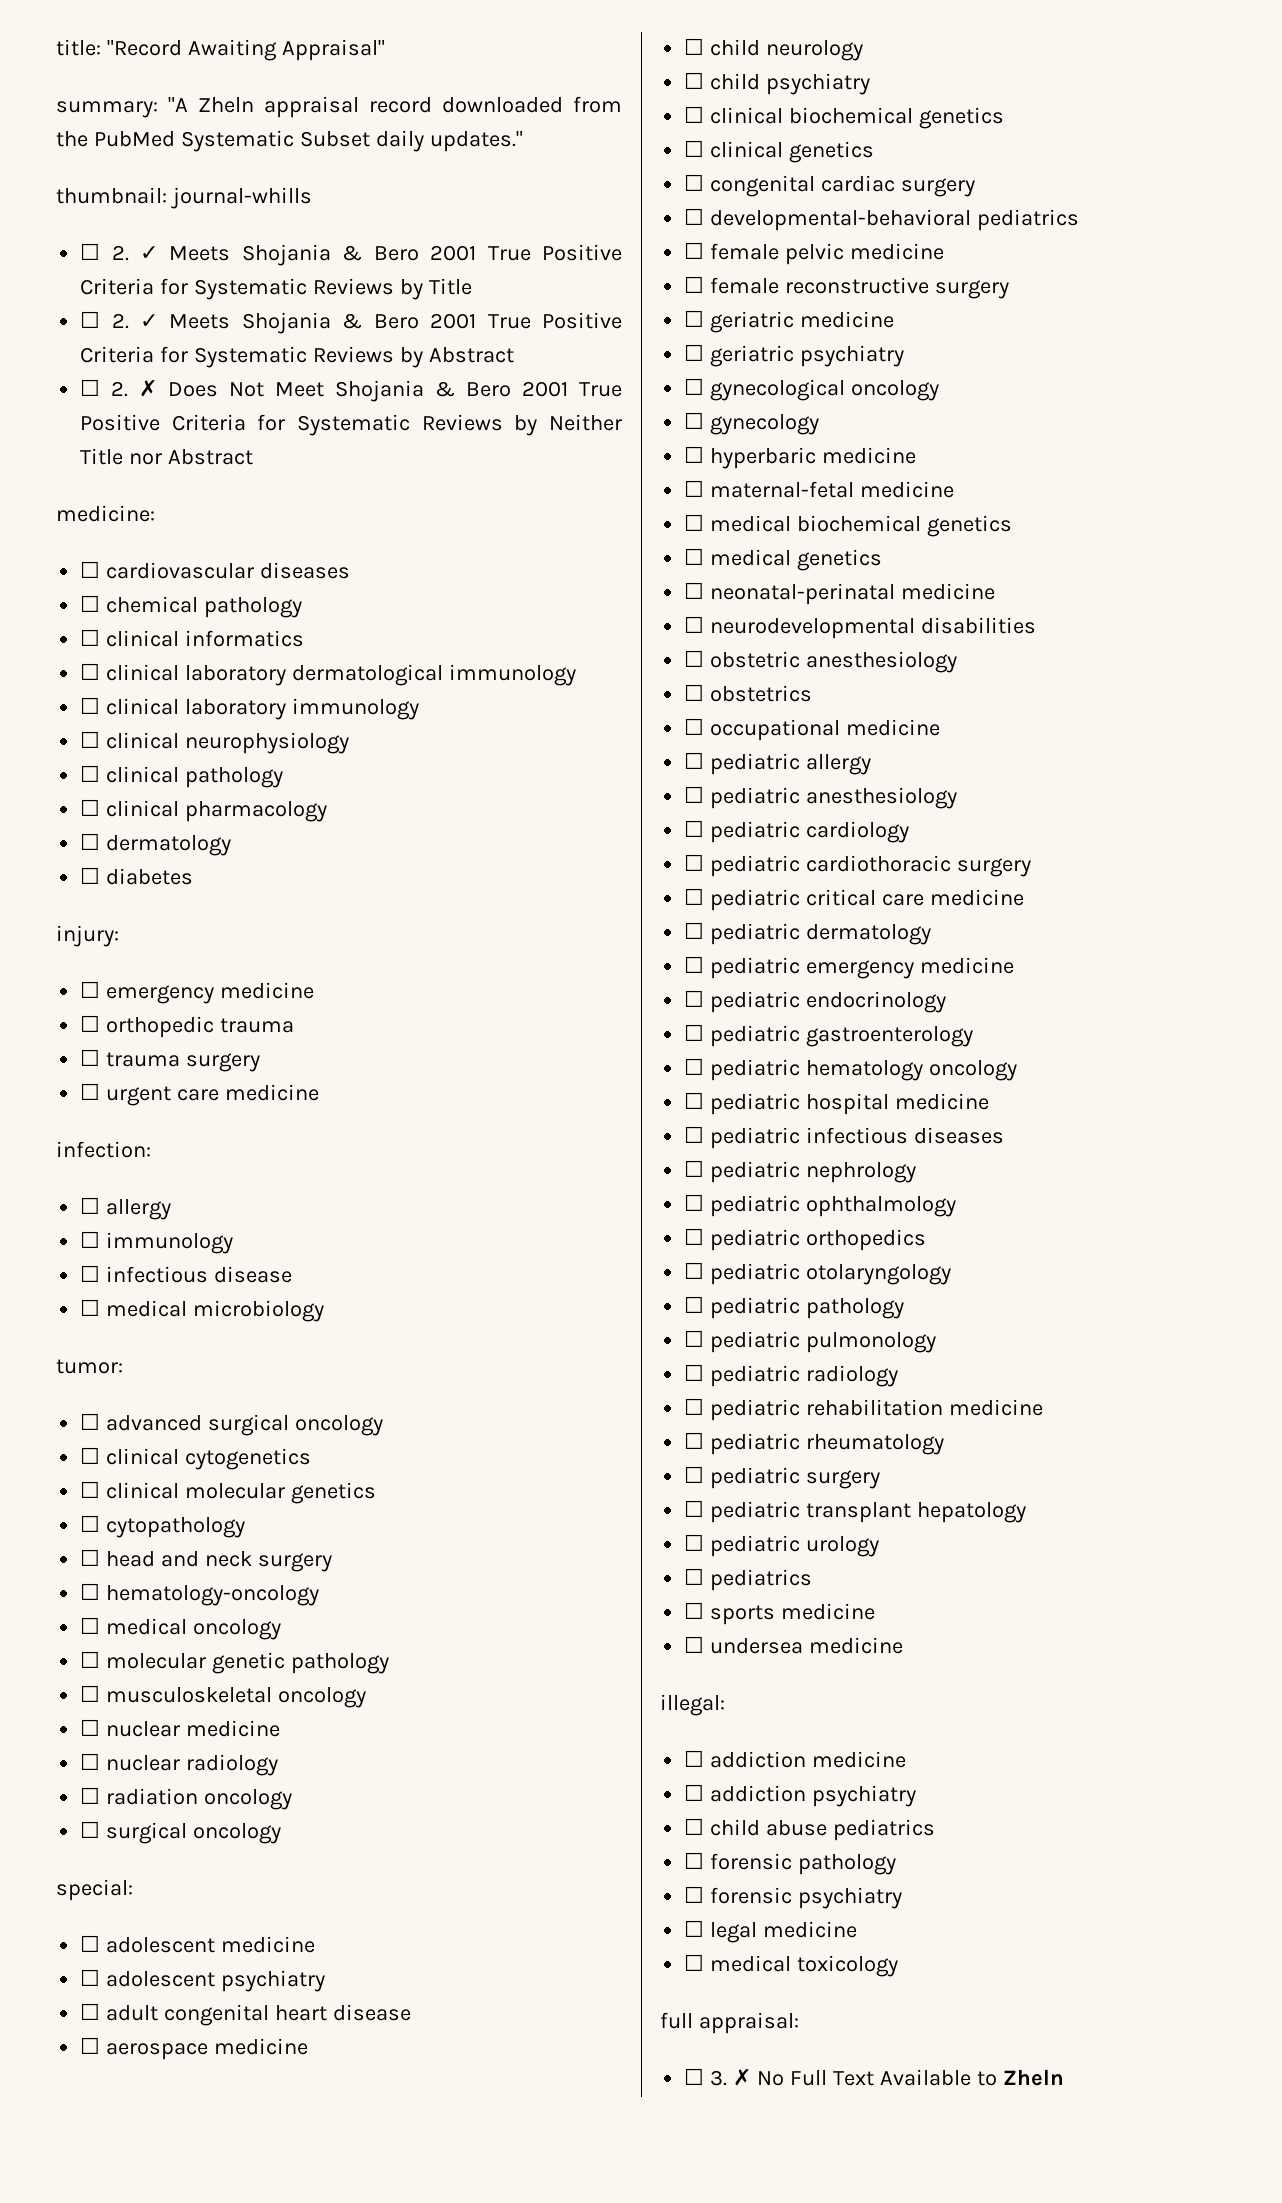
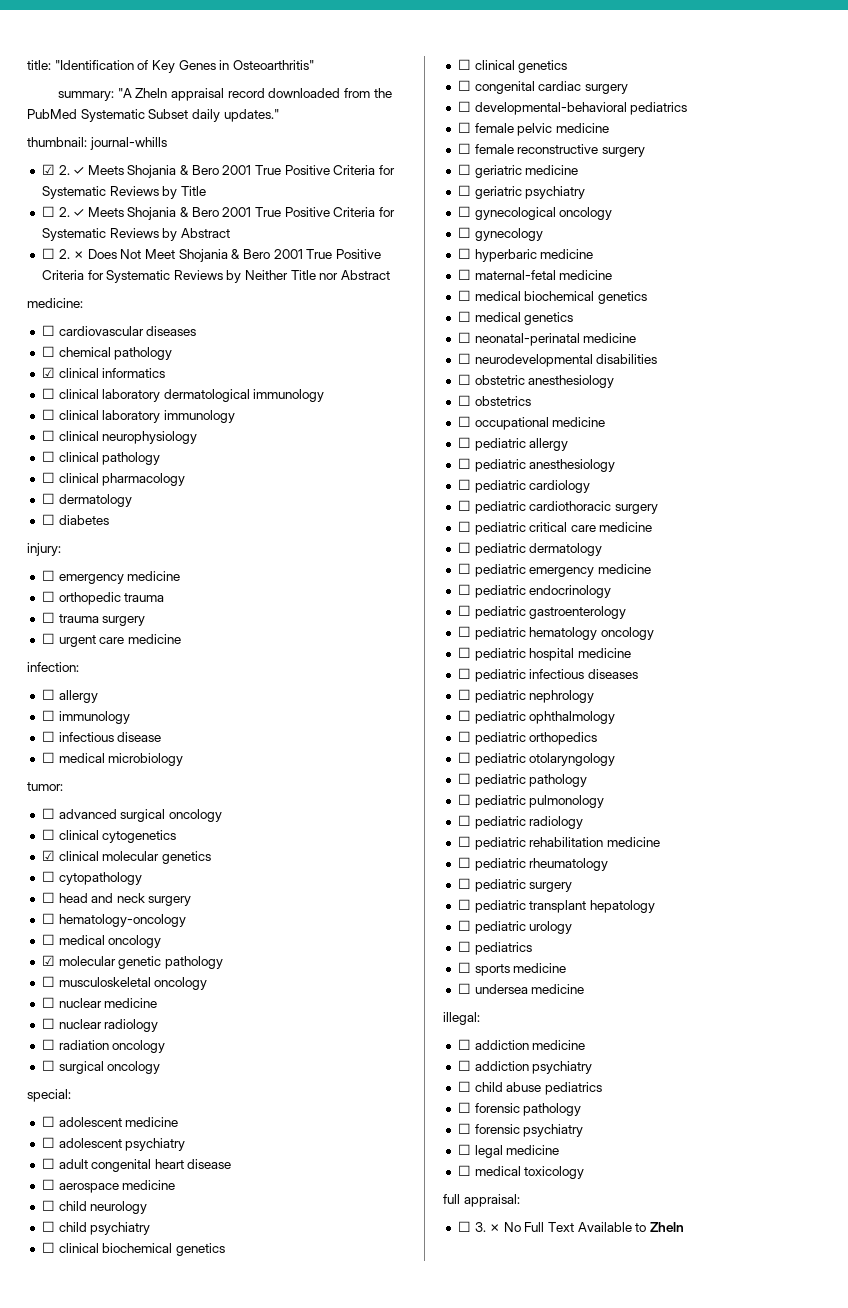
[106,39,385,61] "Record Awaiting Appraisal" -> [54,60,314,73] "Identification of Key Genes in Osteoarthritis"
[80,243,101,260] ☐ -> [41,164,55,175] ☑
[80,629,101,646] ☐ -> [41,367,55,378] ☑
[80,1481,101,1498] ☐ -> [41,850,55,861] ☑
[80,1651,101,1668] ☐ -> [41,955,55,966] ☑

